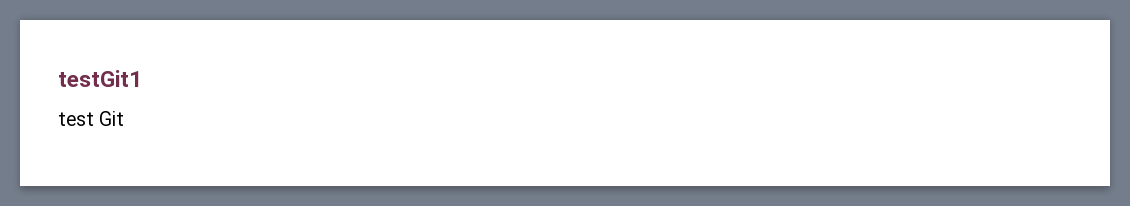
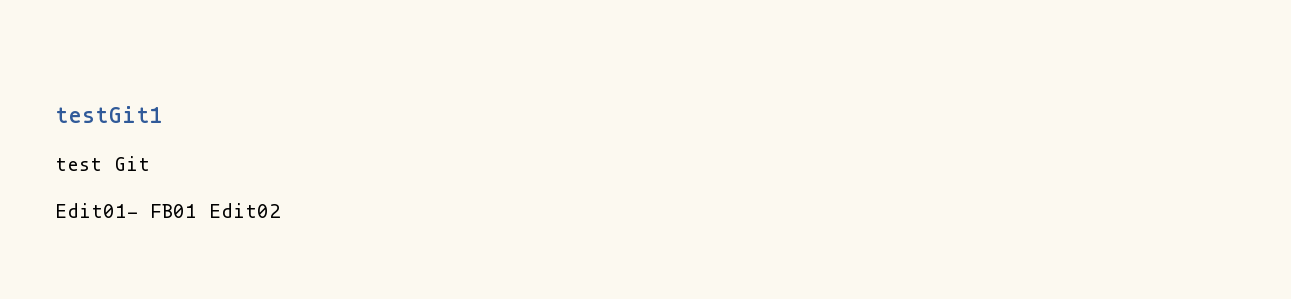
(125, 118) none -> [55,203,281,218] // Edit01- FB01 Edit02

